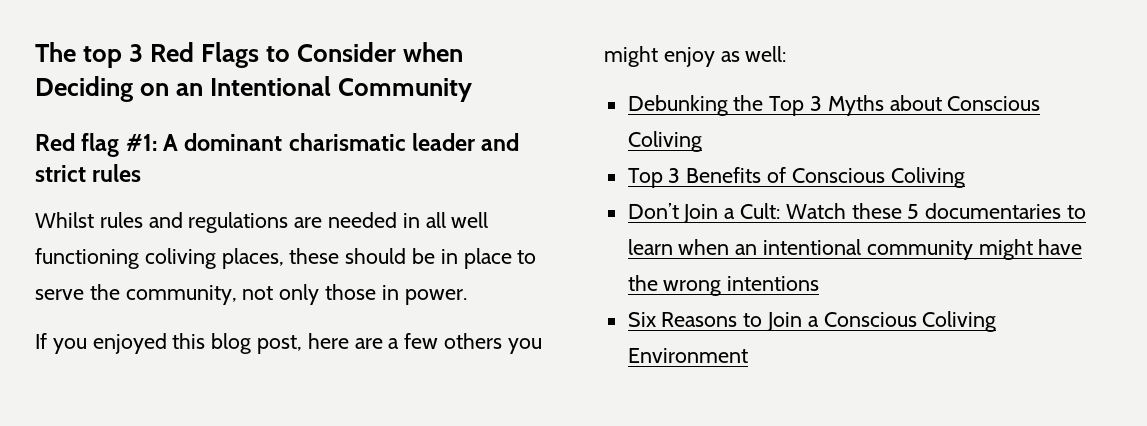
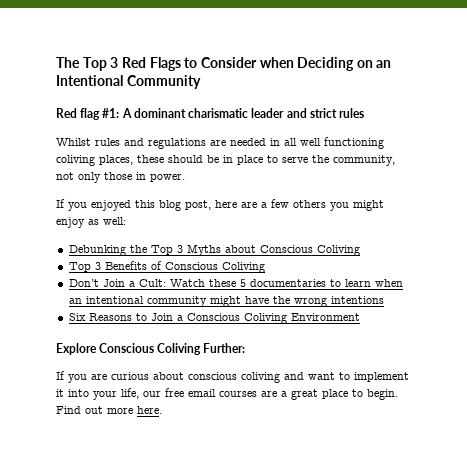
[83,46,123,68] top -> [82,57,107,71] Top
(748, 355) none -> [56,343,246,355] [56,371,409,383] [56,388,398,400] [56,406,162,414] // Explore Conscious Coliving Further: // If you are curious about conscious coliving and want to implement it into your life, our free email courses are a great place to begin. Find out more here.

